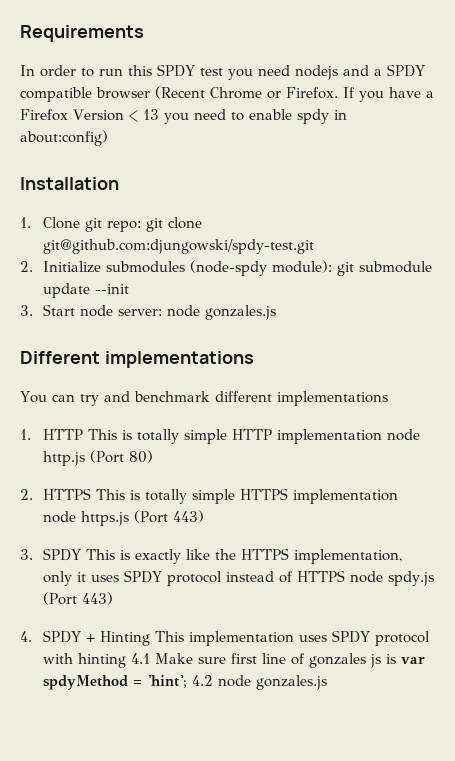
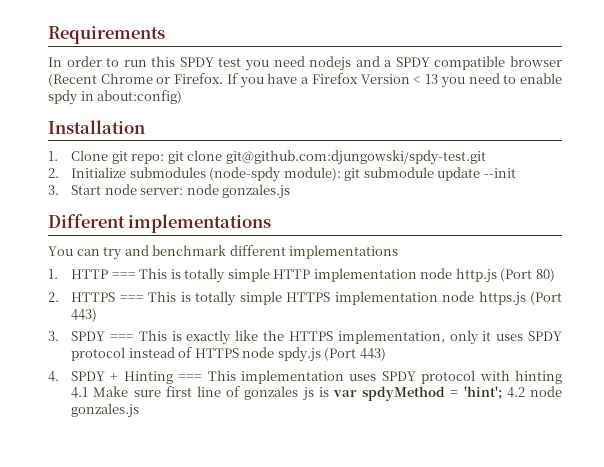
(83, 434) none -> [111,272,136,279] ===
(91, 494) none -> [119,295,144,302] ===
(81, 554) none -> [109,334,134,341] ===
(150, 638) none -> [178,374,203,381] ===

